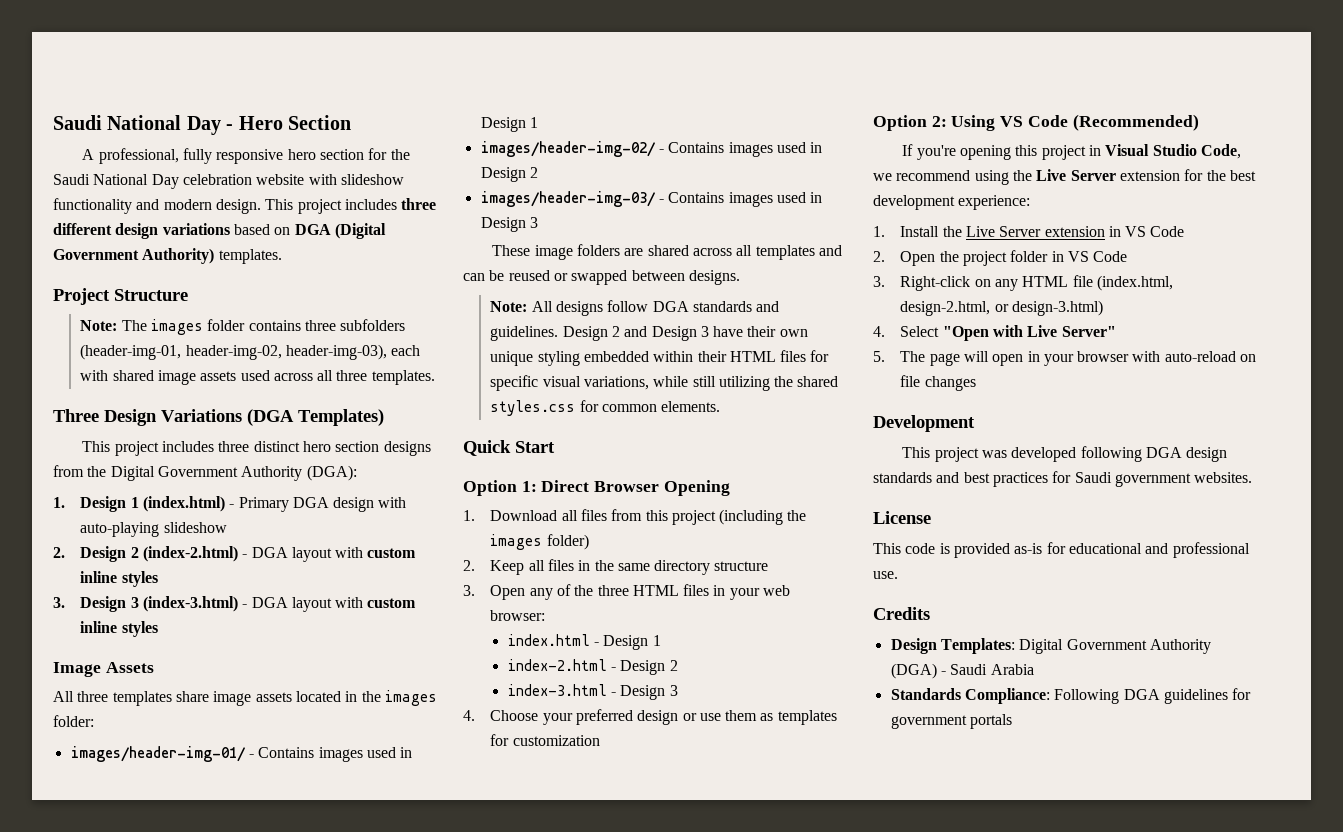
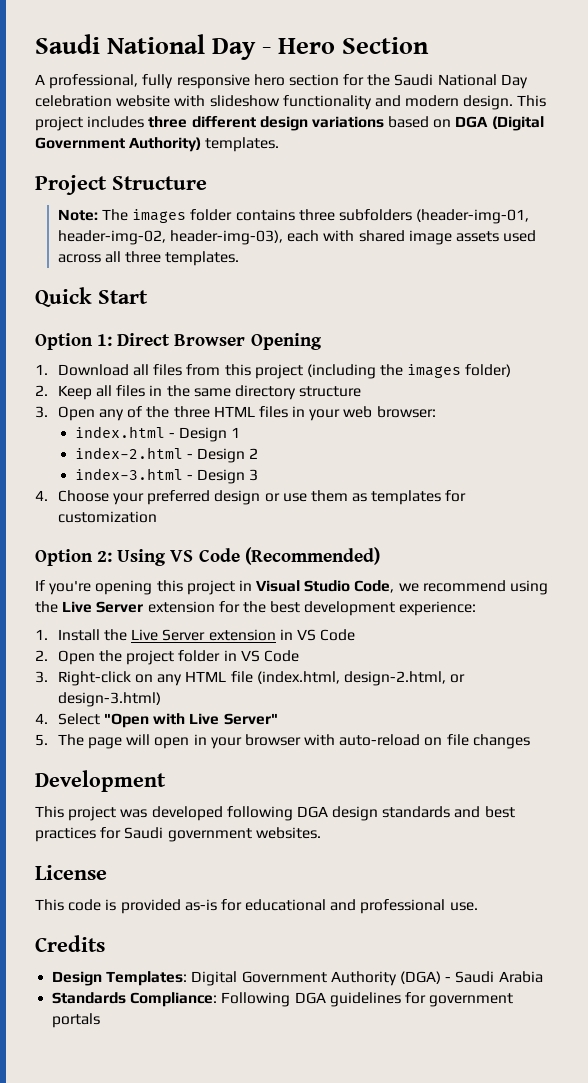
[53,409,384,426] [82,441,431,456] [53,465,357,481] [53,496,407,512] [80,522,227,537] [53,546,417,562] [80,571,158,587] [53,596,417,612] [80,621,158,637] [53,662,154,677] [53,690,437,706] [53,715,94,727] [70,746,413,762] [480,117,538,132] [480,141,823,157] [480,167,538,182] [480,191,823,207] [480,217,538,232] [492,244,842,260] [463,270,740,285] [490,300,780,316] [490,326,808,341] [490,350,830,366] [490,375,839,391] [490,400,721,416] // Three Design Variations (DGA Templates) // This project includes three distinct hero section designs from the Digital Government Authority (DGA): // 1. Design 1 (index.html) - Primary DGA design with auto-playing slideshow // 2. Design 2 (index-2.html) - DGA layout with custom inline styles // 3. Design 3 (index-3.html) - DGA layout with custom inline styles // Image Assets // All three templates share image assets located in the images folder: // images/header-img-01/ - Contains images used in Design 1 // images/header-img-02/ - Contains images used in Design 2 // images/header-img-03/ - Contains images used in Design 3 // These image folders are shared across all templates and can be reused or swapped between designs. // Note: All designs follow DGA standards and guidelines. Design 2 and Design 3 have their own unique styling embedded within their HTML files for specific visual variations, while still utilizing the shared styles.css for common elements. -> (240, 258) none

